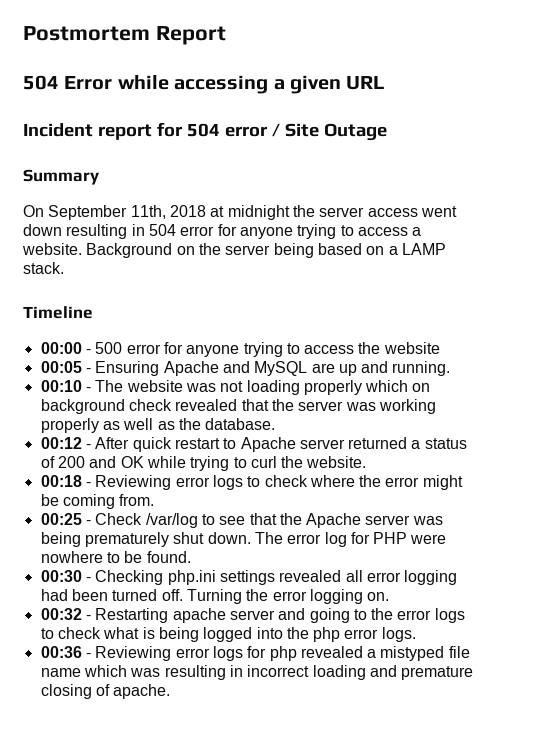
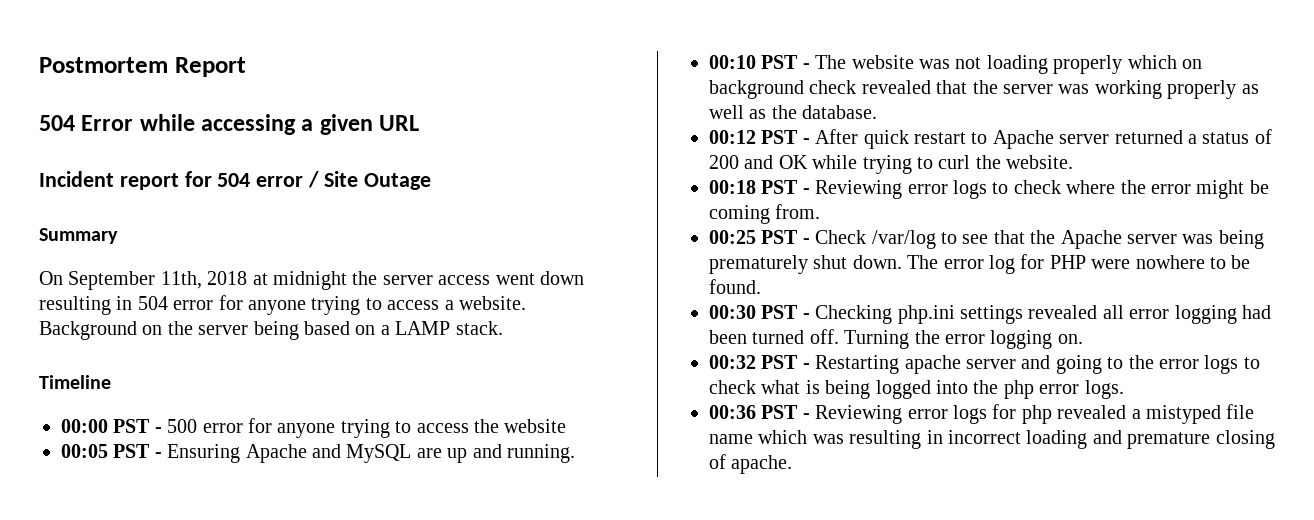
(82, 348) none -> [113,419,151,433] PST
(82, 367) none -> [113,444,151,458] PST
(82, 386) none -> [761,55,799,69] PST
(82, 443) none -> [761,130,799,144] PST
(82, 481) none -> [761,180,799,194] PST
(82, 519) none -> [761,230,799,244] PST
(82, 576) none -> [761,305,799,319] PST
(82, 614) none -> [761,355,799,369] PST
(82, 652) none -> [761,405,799,419] PST

